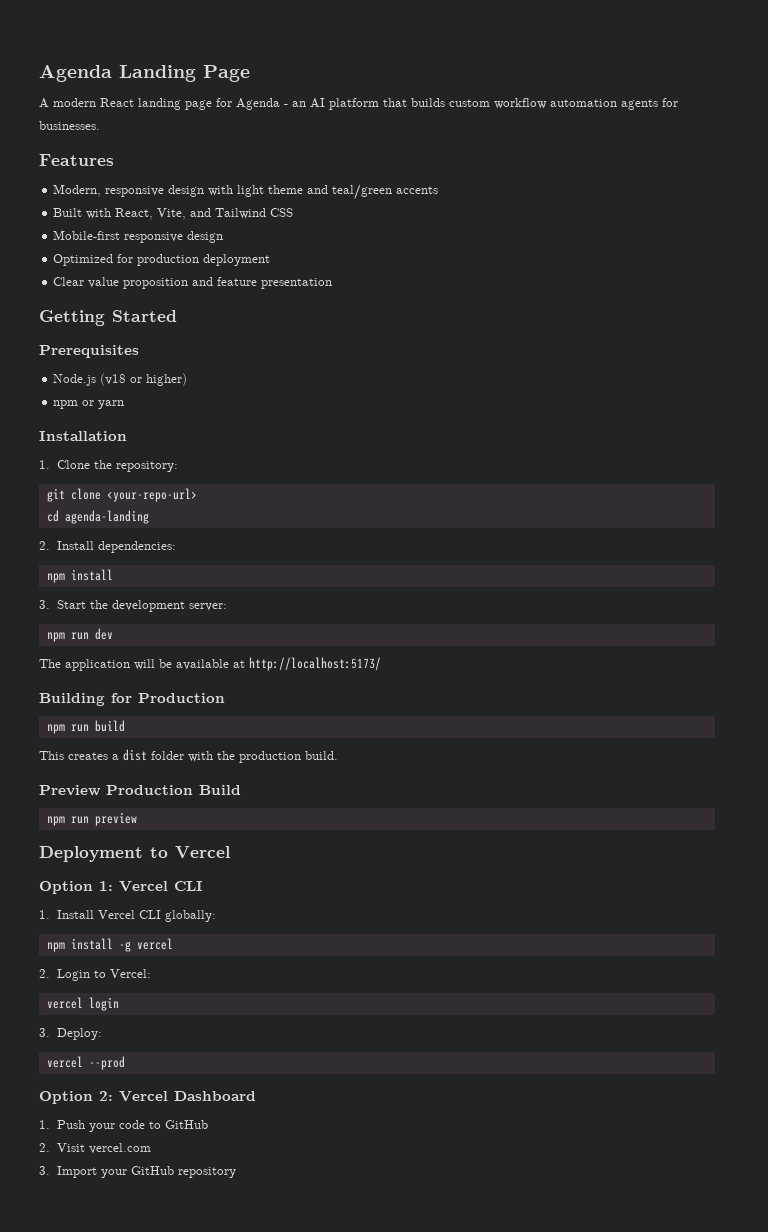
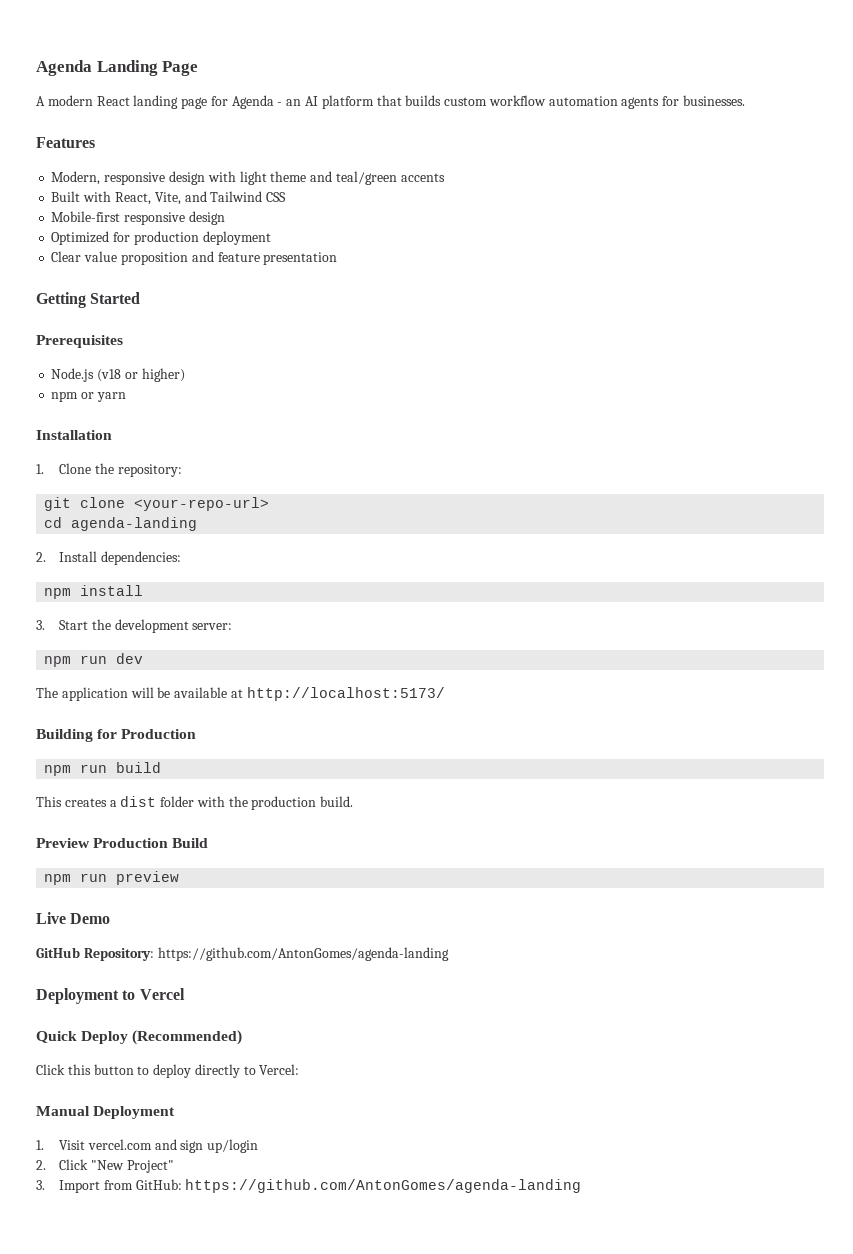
[39,846,230,862] [39,881,203,894] [39,910,216,922] [46,938,173,952] [39,969,151,981] [46,997,119,1011] [39,1028,102,1040] [46,1056,125,1070] [39,1091,256,1104] [39,1120,208,1132] [39,1143,151,1154] Deployment to Vercel // Option 1: Vercel CLI // 1. Install Vercel CLI globally: // npm install -g vercel // 2. Login to Vercel: // vercel login // 3. Deploy: // vercel --prod // Option 2: Vercel Dashboard // 1. Push your code to GitHub // 2. Visit vercel.com -> [36,912,111,924] [36,947,449,961] [36,988,185,1004] [36,1030,243,1045] [36,1064,300,1078] [36,1106,176,1119] [36,1139,259,1153] [36,1159,174,1173] Live Demo // GitHub Repository: https://github.com/AntonGomes/agenda-landing // Deployment to Vercel // Quick Deploy (Recommended) // Click this button to deploy directly to Vercel: // Manual Deployment // 1. Visit vercel.com and sign up/login // 2. Click "New Project"
[100,1166,236,1178] your GitHub repository -> [103,1179,582,1193] from GitHub: https://github.com/AntonGomes/agenda-landing

